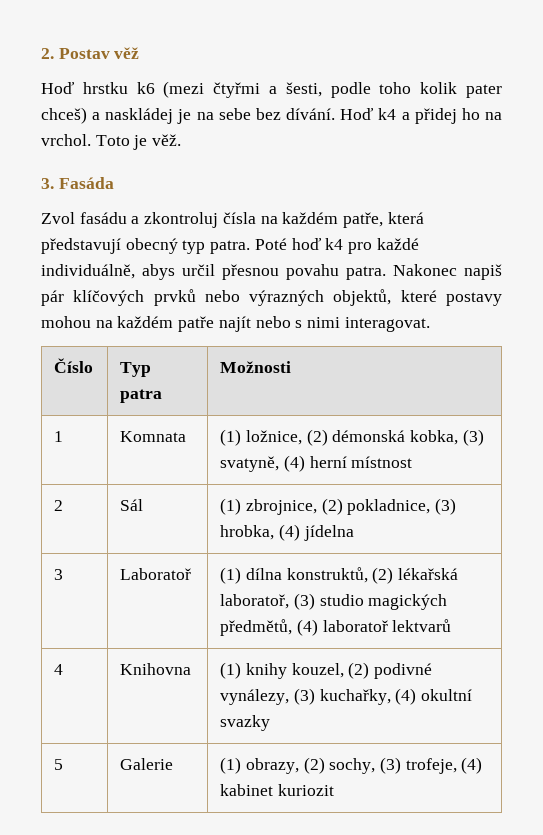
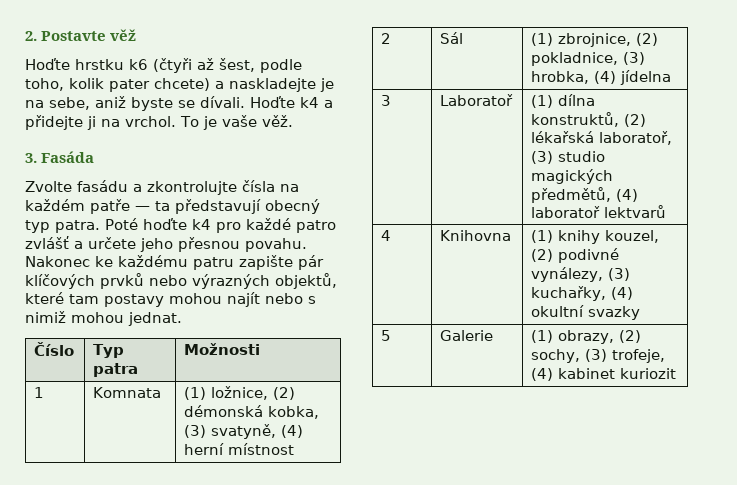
[58,48,110,59] Postav -> [41,31,107,41] Postavte
[41,82,75,94] Hoď -> [25,58,70,70] Hoďte
[163,81,503,98] [41,107,502,124] [41,134,148,150] (mezi čtyřmi a šesti, podle toho kolik pater chceš) a naskládej je na sebe bez dívání. Hoď k4 a přidej ho na vrchol. Toto je -> [153,58,302,73] [25,78,334,92] [25,96,333,111] [25,115,257,130] (čtyři až šest, podle toho, kolik pater chcete) a naskladejte je na sebe, aniž byste se dívali. Hoďte k4 a přidejte ji na vrchol. To je vaše
[41,212,75,224] Zvol -> [25,181,72,192] Zvolte
[144,212,219,228] zkontroluj -> [147,181,237,195] zkontrolujte
[343,212,424,228] patře, která -> [90,199,170,214] patře — ta
[291,238,322,250] hoď -> [143,218,187,230] hoďte
[41,264,502,280] individuálně, abys určil přesnou povahu patra. Nakonec napiš -> [296,220,336,233] [25,236,307,252] [25,255,293,270] patro zvlášť a určete jeho přesnou povahu. Nakonec ke každému patru zapište
(437, 296) none -> [69,294,99,304] tam
[95,316,430,332] na každém patře najít nebo s nimi interagovat. -> [227,292,316,307] [25,311,182,326] najít nebo s nimiž mohou jednat.

